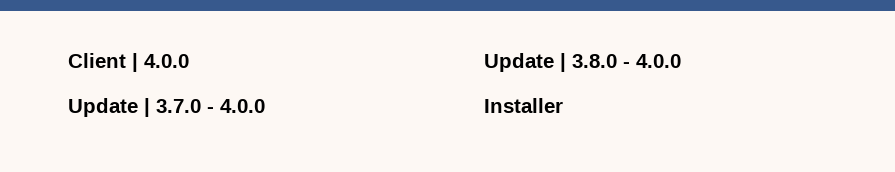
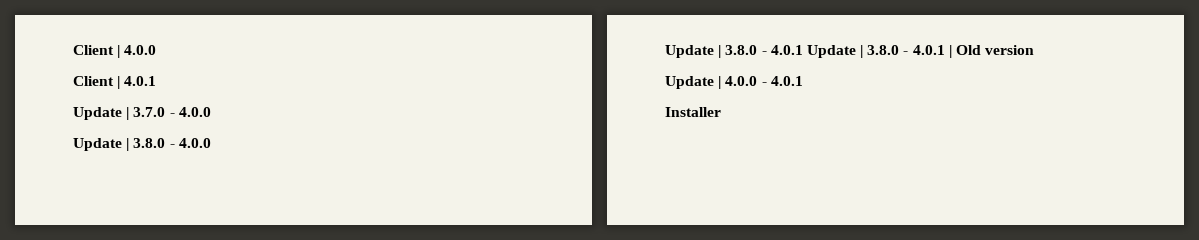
(189, 61) none -> [73,76,157,89] // Client | 4.0.1
(681, 61) none -> [665,45,1035,58] [665,76,803,89] // Update | 3.8.0 - 4.0.1 Update | 3.8.0 - 4.0.1 | Old version // Update | 4.0.0 - 4.0.1

